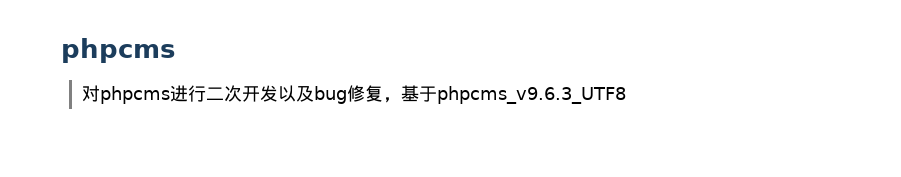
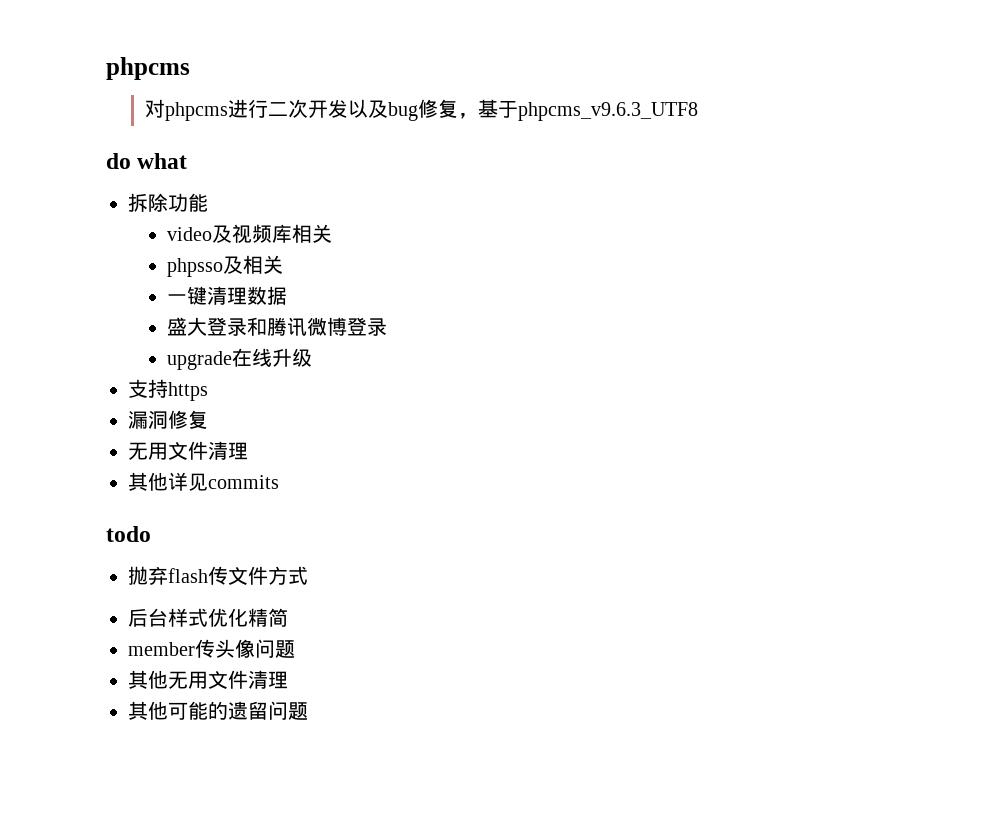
(626, 95) none -> [106,153,188,169] [128,193,208,212] [167,224,333,244] [167,255,284,277] [167,286,288,305] [167,317,388,336] [167,348,313,370] [128,379,208,401] [128,410,208,429] [128,441,248,460] [128,472,279,491] [106,526,151,542] [128,566,308,585] [128,608,288,627] [128,639,295,658] [128,670,288,689] [128,701,308,720] // do what // 拆除功能 // video及视频库相关 // phpsso及相关 // 一键清理数据 // 盛大登录和腾讯微博登录 // upgrade在线升级 // 支持https // 漏洞修复 // 无用文件清理 // 其他详见commits // todo // 抛弃flash传文件方式 // 后台样式优化精简 // member传头像问题 // 其他无用文件清理 // 其他可能的遗留问题

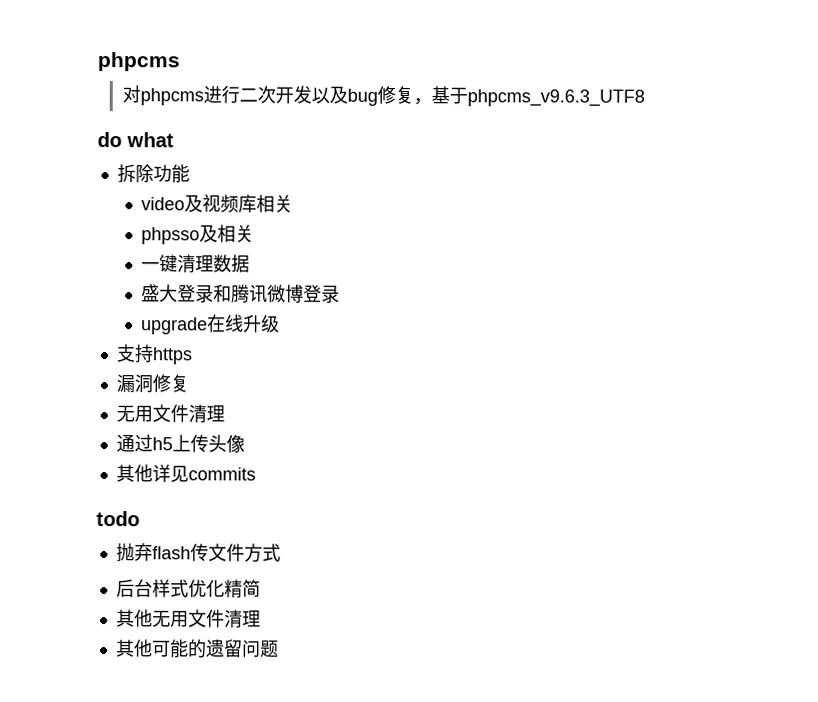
(248, 451) none -> [115,434,245,453] // 通过h5上传头像
[128,639,295,658] // member传头像问题 -> (261, 588) none

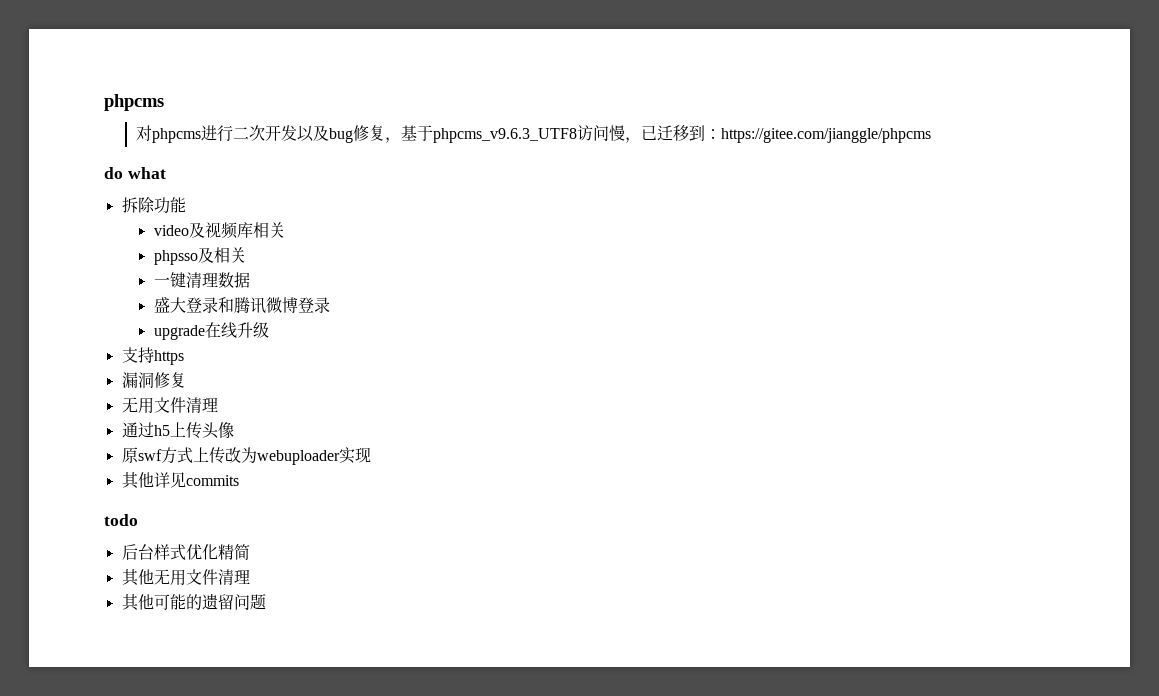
(645, 98) none -> [576,125,931,143] 访问慢，已迁移到：https://gitee.com/jianggle/phpcms
(245, 443) none -> [121,447,371,465] // 原swf方式上传改为webuploader实现
[115,543,281,563] // 抛弃flash传文件方式 -> (138, 520) none

